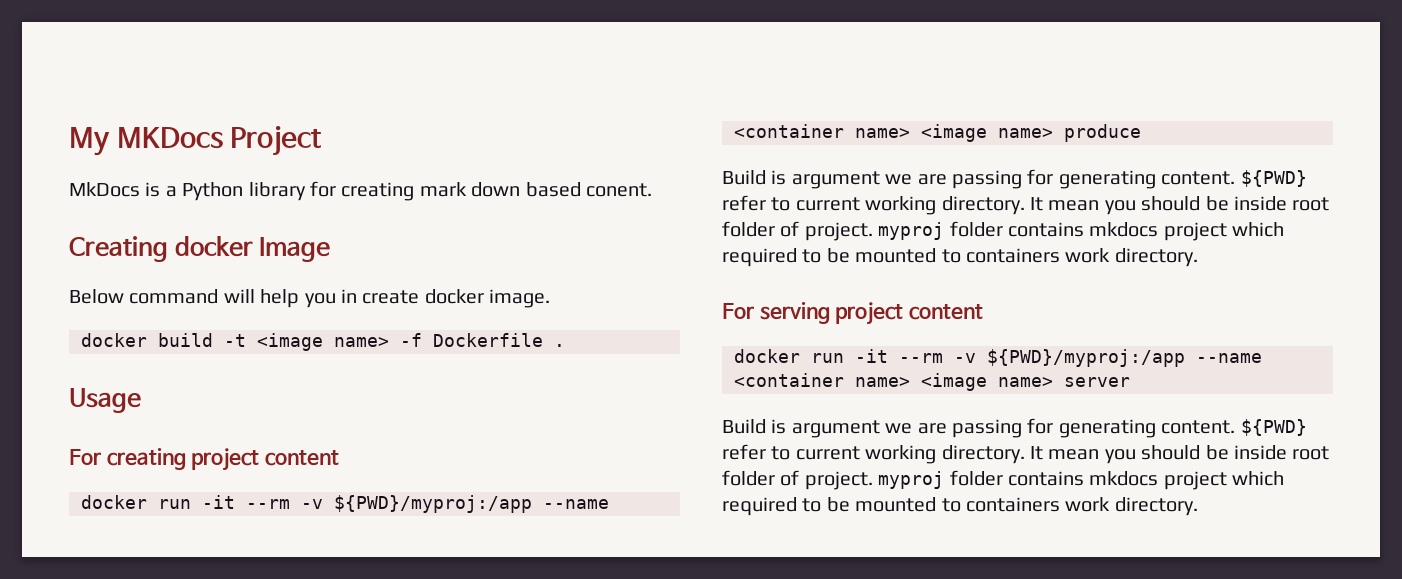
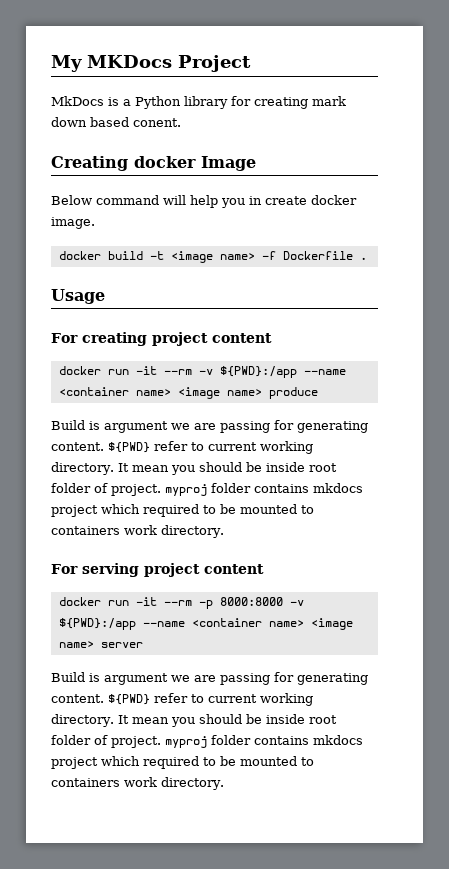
[334,495,532,513] ${PWD}/myproj:/app -> [219,366,297,378] ${PWD}:/app
[954,349,1185,367] -v ${PWD}/myproj:/app -> [198,597,304,609] [58,618,136,630] -p 8000:8000 -v ${PWD}:/app

